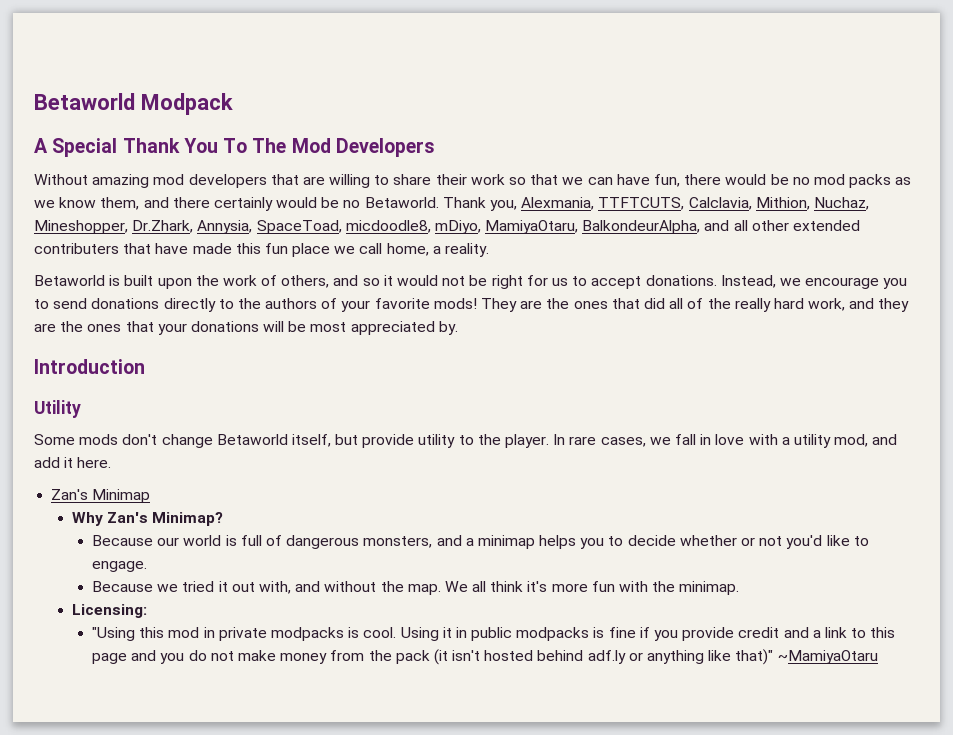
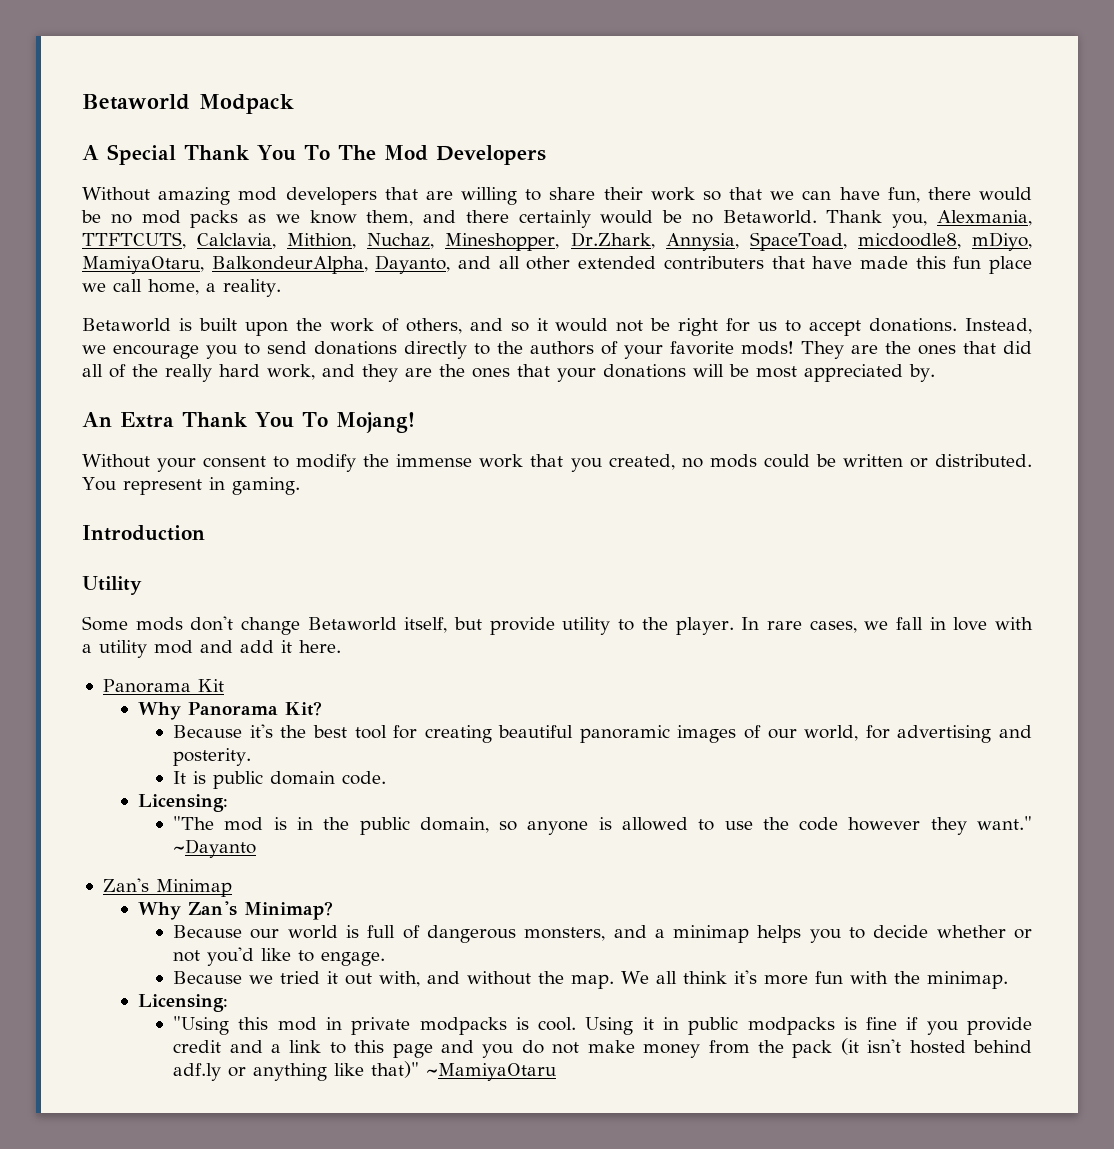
(701, 227) none -> [375,255,451,274] Dayanto,
(458, 328) none -> [82,412,415,433] [82,454,1032,472] [82,477,300,495] // An Extra Thank You To Mojang! // Without your consent to modify the immense work that you created, no mods could be written or distributed. You represent in gaming.
[834,434,869,447] mod, -> [154,640,193,654] mod
(112, 462) none -> [102,679,224,693] [138,701,323,720] [173,724,1032,743] [173,748,252,766] [173,771,387,789] [138,794,229,812] [173,816,1032,835] [173,839,257,858] // Panorama Kit // Why Panorama Kit? // Because it's the best tool for creating beautiful panoramic images of our world, for advertising and posterity. // It is public domain code. // Licensing: // "The mod is in the public domain, so anyone is allowed to use the code however they want." ~Dayanto

